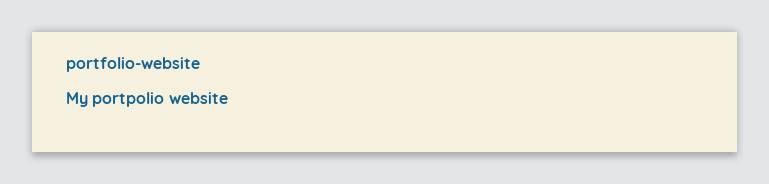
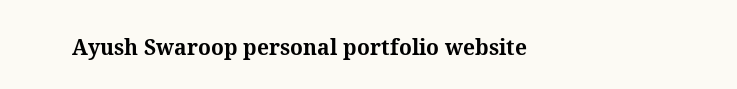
[66,57,200,72] [66,92,165,107] portfolio-website // My portpolio -> [72,38,440,60] Ayush Swaroop personal portfolio

